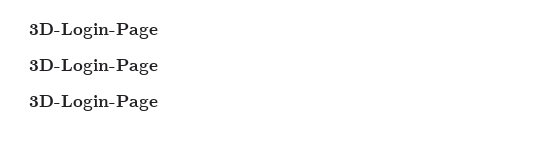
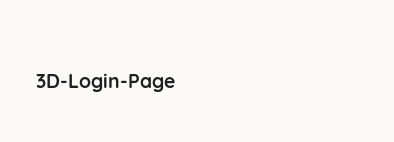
[29,23,158,39] [29,59,158,75] [29,95,158,111] 3D-Login-Page // 3D-Login-Page // 3D-Login-Page -> [36,73,175,92] 3D-Login-Page

